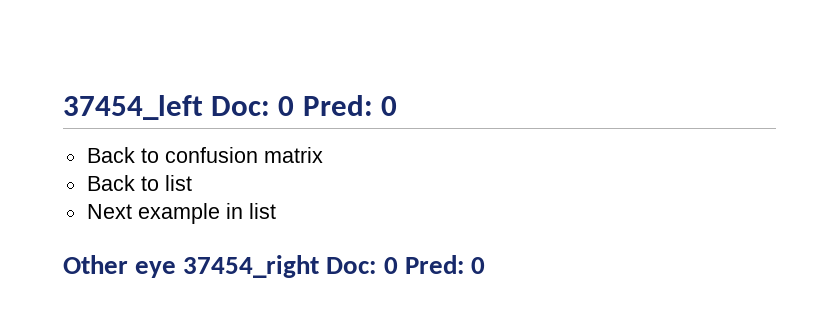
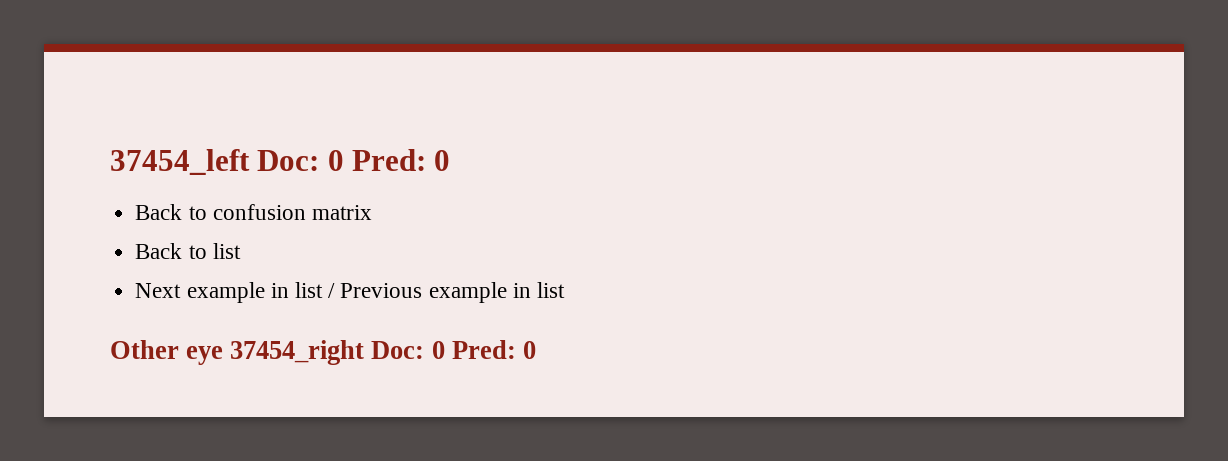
(276, 211) none -> [328,282,565,303] / Previous example in list

